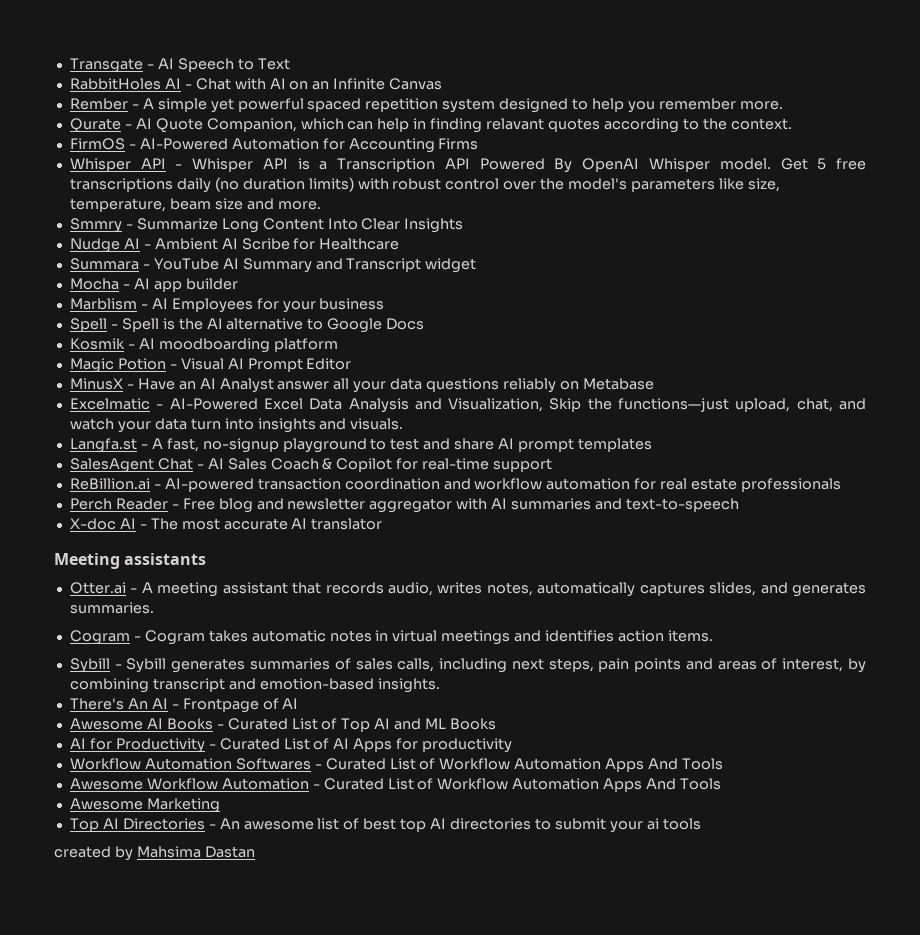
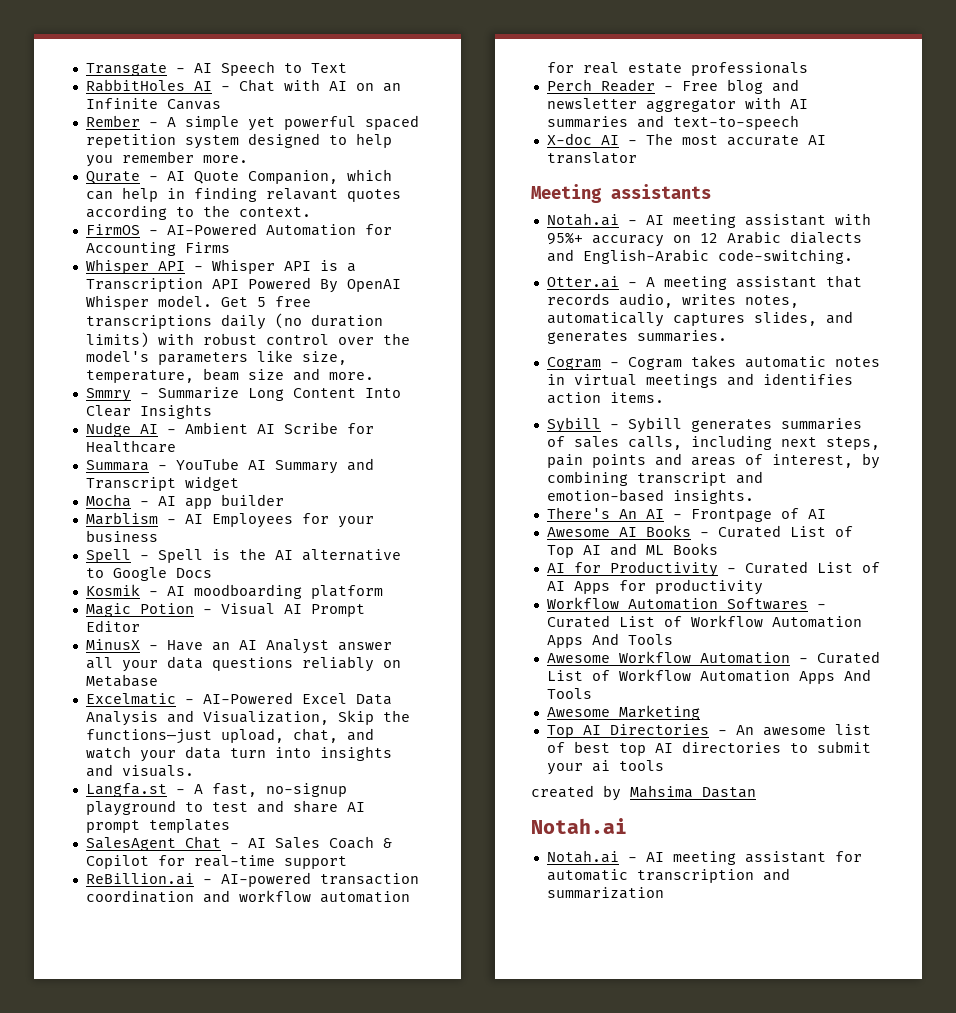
(207, 559) none -> [546,213,871,228] [546,231,862,247] [546,249,853,264] // Notah.ai - AI meeting assistant with 95%+ accuracy on 12 Arabic dialects and English-Arabic code-switching.
(255, 852) none -> [531,818,627,834] [546,850,862,865] [546,868,790,883] [546,887,664,899] // Notah.ai // Notah.ai - AI meeting assistant for automatic transcription and summarization

